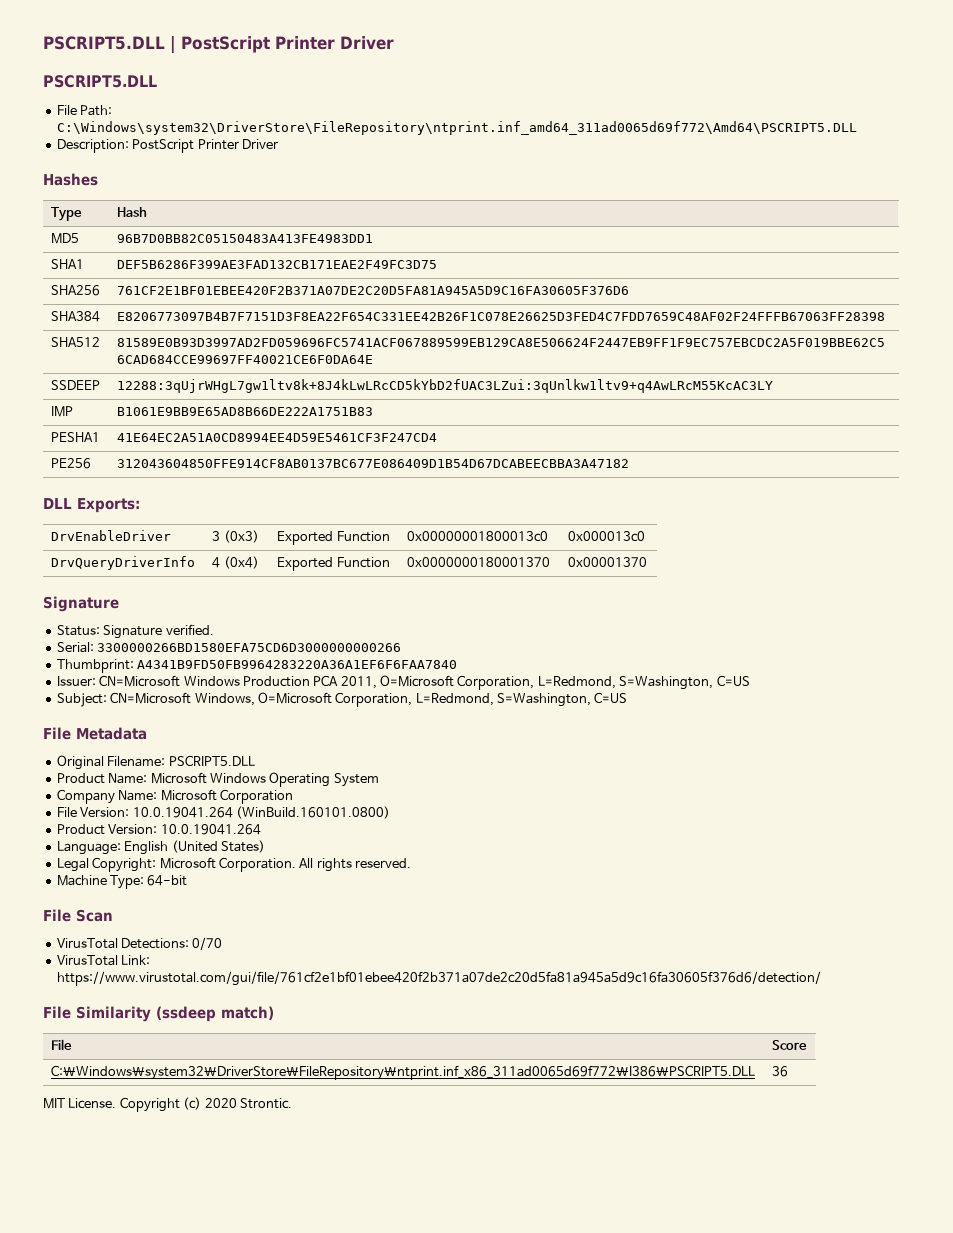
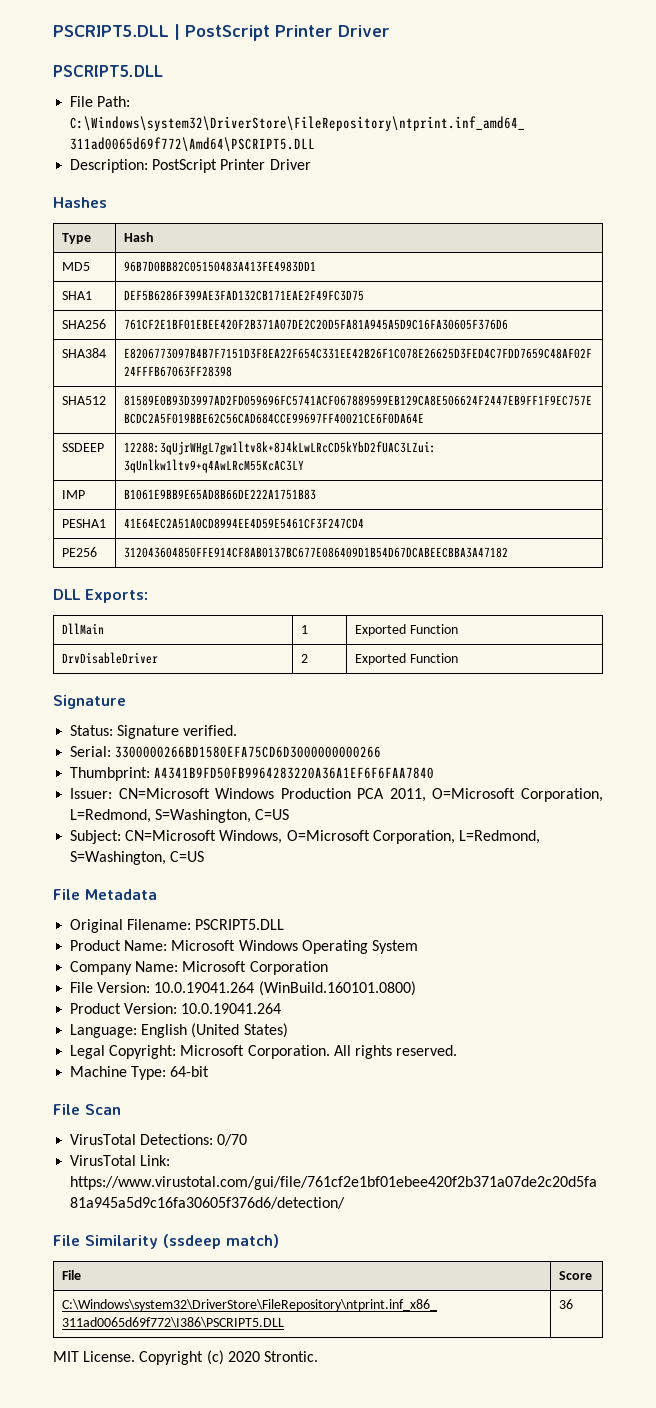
[51,530,172,541] [212,530,259,543] [277,531,390,545] [407,531,549,542] [568,531,646,542] [51,556,196,570] [212,556,259,569] [277,557,390,571] [407,557,551,567] [568,557,648,567] DrvEnableDriver | 3 (0x3) | Exported Function | 0x00000001800013c0 | 0x000013c0 // DrvQueryDriverInfo | 4 (0x4) | Exported Function | 0x0000000180001370 | 0x00001370 -> [61,623,104,635] [300,625,308,634] [354,624,458,636] [61,652,158,664] [300,654,308,663] [354,653,458,665] DllMain | 1 | Exported Function // DrvDisableDriver | 2 | Exported Function

